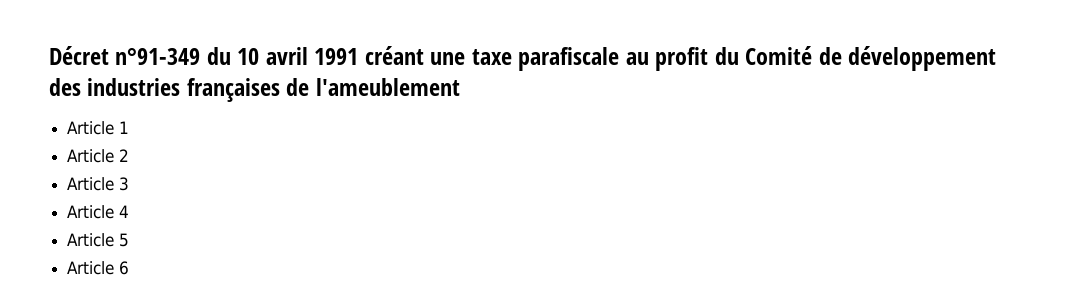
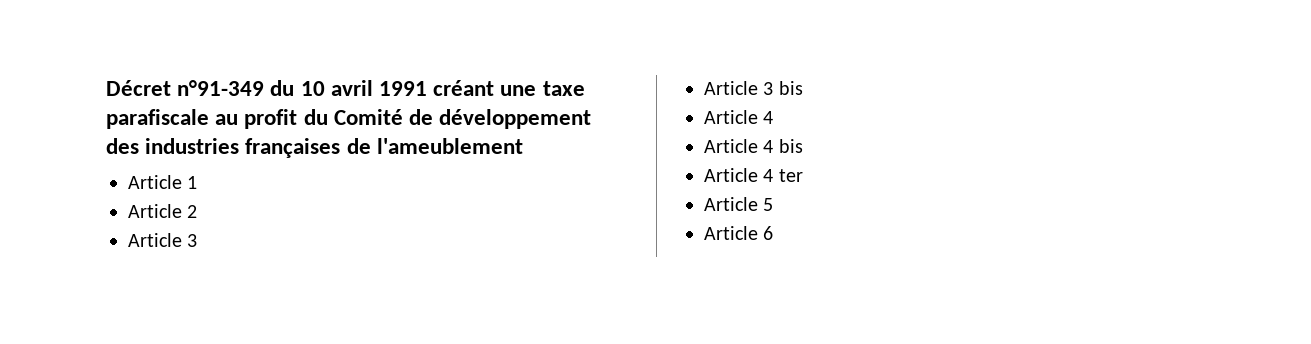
[67,205,130,219] // Article 4 -> [704,81,803,95] [704,110,774,124] [704,139,803,153] [704,168,803,182] // Article 3 bis // Article 4 // Article 4 bis // Article 4 ter

